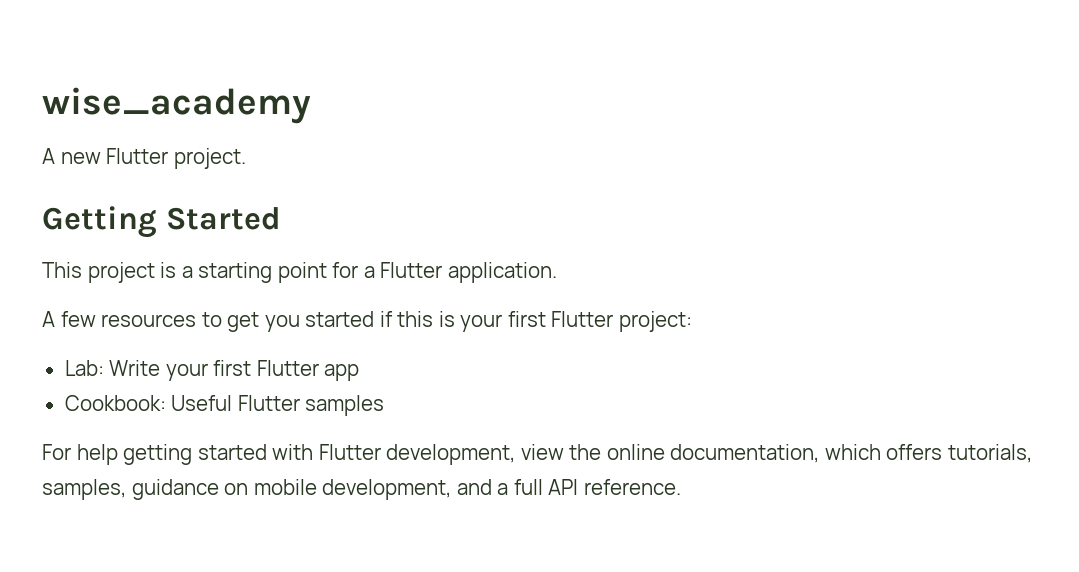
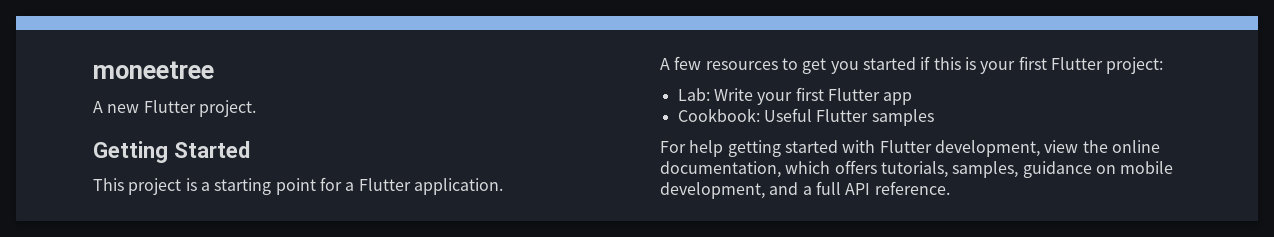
[42,87,311,124] wise_academy -> [93,61,214,79] moneetree

